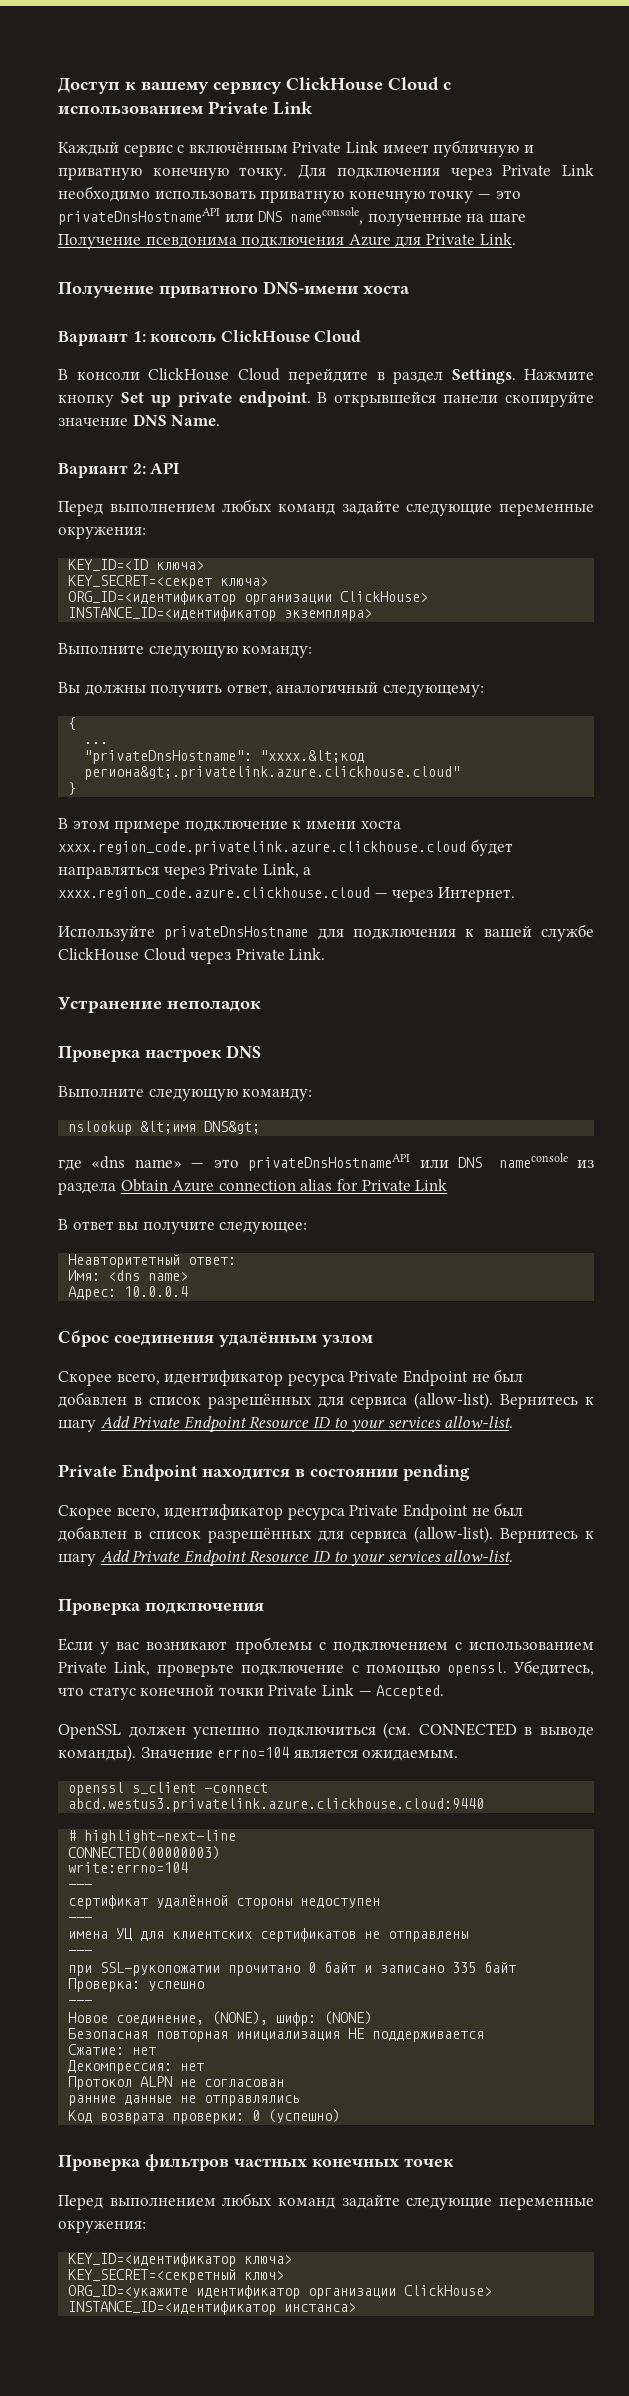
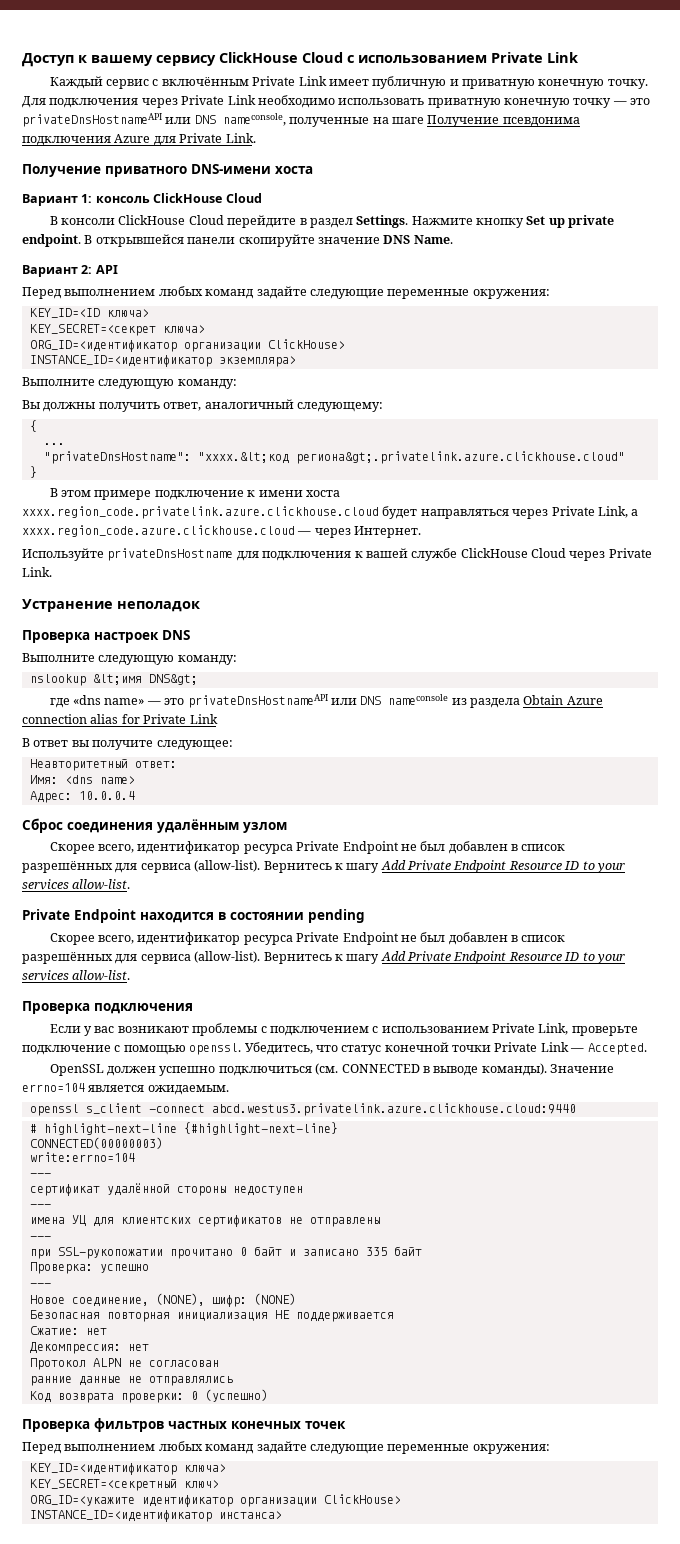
(237, 1836) none -> [183,1122,338,1135] {#highlight-next-line}

